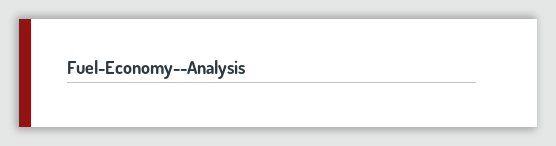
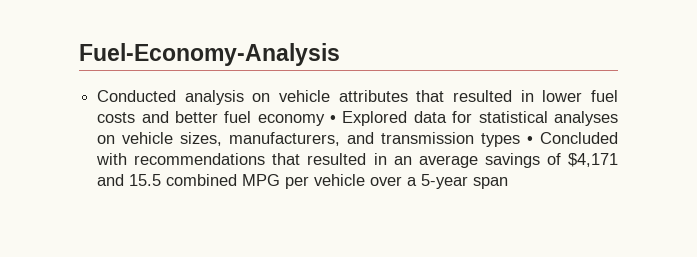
[67,60,245,79] Fuel-Economy--Analysis -> [79,43,340,66] [97,90,618,105] [97,111,618,126] [97,132,618,147] [96,153,618,168] [97,174,509,189] Fuel-Economy-Analysis // Conducted analysis on vehicle attributes that resulted in lower fuel costs and better fuel economy • Explored data for statistical analyses on vehicle sizes, manufacturers, and transmission types • Concluded with recommendations that resulted in an average savings of $4,171 and 15.5 combined MPG per vehicle over a 5-year span

